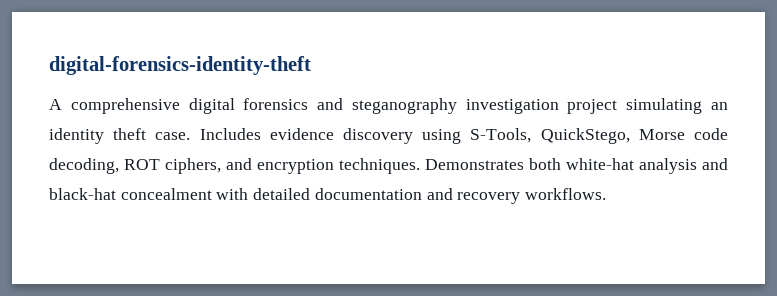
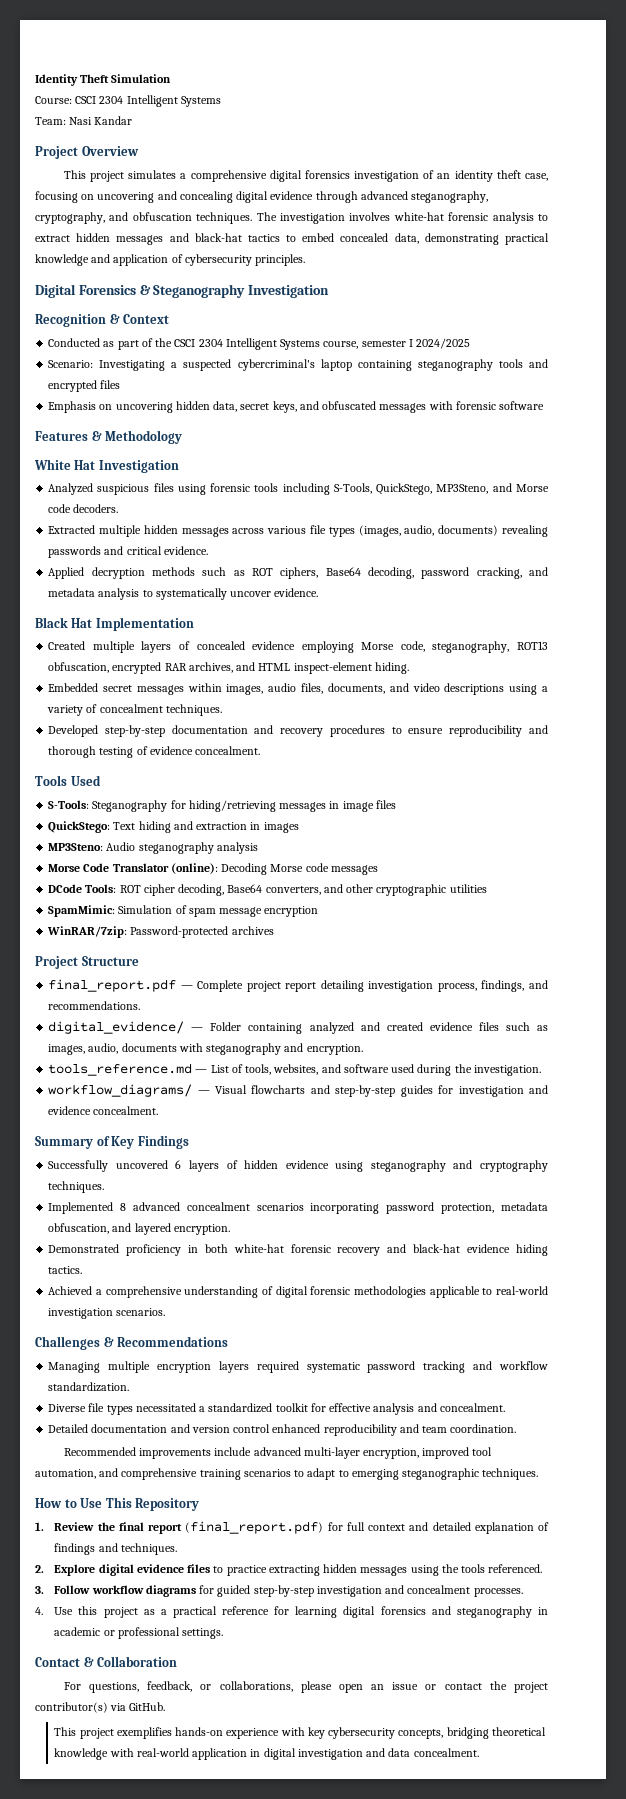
[49,56,311,75] [49,98,729,114] [49,128,728,144] [49,158,728,174] [49,188,607,204] digital-forensics-identity-theft // A comprehensive digital forensics and steganography investigation project simulating an identity theft case. Includes evidence discovery using S-Tools, QuickStego, Morse code decoding, ROT ciphers, and encryption techniques. Demonstrates both white-hat analysis and black-hat concealment with detailed documentation and recovery workflows. -> [35,74,172,86] [35,95,221,107] [35,116,133,125] [35,146,139,159] [63,170,548,182] [35,191,489,203] [35,212,548,224] [35,233,549,245] [35,254,306,266] [35,284,330,298] [35,314,170,327] [48,338,471,350] [48,359,549,371] [48,380,121,392] [48,401,545,413] [35,430,183,444] [34,459,179,473] [48,483,549,495] [48,504,119,513] [48,525,549,537] [48,546,208,558] [48,567,548,579] [48,588,319,600] [35,617,194,631] [48,641,548,653] [48,662,409,674] [48,683,548,695] [47,704,222,716] [48,725,548,737] [48,746,261,758] [35,775,101,786] [48,800,396,812] [48,821,299,833] [48,842,258,854] [48,863,378,875] [48,884,487,896] [48,905,319,917] [47,926,274,938] [35,956,139,969] [48,979,549,992] [48,1001,141,1010] [48,1021,548,1034] [48,1043,363,1055] [48,1063,541,1076] [48,1084,548,1097] [48,1106,159,1115] [35,1135,189,1149] [48,1160,548,1172] [48,1181,105,1193] [48,1202,548,1214] [48,1223,230,1235] [48,1244,548,1256] [48,1266,83,1274] [48,1286,548,1298] [48,1308,166,1319] [35,1336,229,1350] [48,1361,548,1373] [48,1382,130,1392] [48,1403,505,1415] [48,1424,517,1436] [63,1447,493,1459] [35,1468,539,1480] [35,1497,200,1511] [35,1521,549,1534] [54,1543,177,1555] [35,1564,543,1576] [35,1585,523,1597] [35,1606,549,1618] [54,1627,224,1639] [35,1656,178,1667] [63,1681,548,1693] [35,1702,166,1713] [54,1727,546,1739] [54,1748,479,1760] Identity Theft Simulation // Course: CSCI 2304 Intelligent Systems // Team: Nasi Kandar // Project Overview // This project simulates a comprehensive digital forensics investigation of an identity theft case, focusing on uncovering and concealing digital evidence through advanced steganography, cryptography, and obfuscation techniques. The investigation involves white-hat forensic analysis to extract hidden messages and black-hat tactics to embed concealed data, demonstrating practical knowledge and application of cybersecurity principles. // Digital Forensics & Steganography Investigation // Recognition & Context // Conducted as part of the CSCI 2304 Intelligent Systems course, semester I 2024/2025 // Scenario: Investigating a suspected cybercriminal's laptop containing steganography tools and encrypted files // Emphasis on uncovering hidden data, secret keys, and obfuscated messages with forensic software // Features & Methodology // White Hat Investigation // Analyzed suspicious files using forensic tools including S-Tools, QuickStego, MP3Steno, and Morse code decoders. // Extracted multiple hidden messages across various file types (images, audio, documents) revealing passwords and critical evidence. // Applied decryption methods such as ROT ciphers, Base64 decoding, password cracking, and metadata analysis to systematically uncover evidence. // Black Hat Implementation // Created multiple layers of concealed evidence employing Morse code, steganography, ROT13 obfuscation, encrypted RAR archives, and HTML inspect-element hiding. // Embedded secret messages within images, audio files, documents, and video descriptions using a variety of concealment techniques. // Developed step-by-step documentation and recovery procedures to ensure reproducibility and thorough testing of evidence concealment. // Tools Used // S-Tools: Steganography for hiding/retrieving messages in image files // QuickStego: Text hiding and extraction in images // MP3Steno: Audio steganography analysis // Morse Code Translator (online): Decoding Morse code messages // DCode Tools: ROT cipher decoding, Base64 converters, and other cryptographic utilities // SpamMimic: Simulation of spam message encryption // WinRAR/7zip: Password-protected archives // Project Structure // final_report.pdf — Complete project report detailing investigation process, findings, and recommendations. // digital_evidence/ — Folder containing analyzed and created evidence files such as images, audio, documents with steganography and encryption. // tools_reference.md — List of tools, websites, and software used during the investigation. // workflow_diagrams/ — Visual flowcharts and step-by-step guides for investigation and evidence concealment. // Summary of Key Findings // Successfully uncovered 6 layers of hidden evidence using steganography and cryptography techniques. // Implemented 8 advanced concealment scenarios incorporating password protection, metadata obfuscation, and layered encryption. // Demonstrated proficiency in both white-hat forensic recovery and black-hat evidence hiding tactics. // Achieved a comprehensive understanding of digital forensic methodologies applicable to real-world investigation scenarios. // Challenges & Recommendations // Managing multiple encryption layers required systematic password tracking and workflow standardization. // Diverse file types necessitated a standardized toolkit for effective analysis and concealment. // Detailed documentation and version control enhanced reproducibility and team coordination. // Recommended improvements include advanced multi-layer encryption, improved tool automation, and comprehensive training scenarios to adapt to emerging steganographic techniques. // How to Use This Repository // 1. Review the final report (final_report.pdf) for full context and detailed explanation of findings and techniques. // 2. Explore digital evidence files to practice extracting hidden messages using the tools referenced. // 3. Follow workflow diagrams for guided step-by-step investigation and concealment processes. // 4. Use this project as a practical reference for learning digital forensics and steganography in academic or professional settings. // Contact & Collaboration // For questions, feedback, or collaborations, please open an issue or contact the project contributor(s) via GitHub. // This project exemplifies hands-on experience with key cybersecurity concepts, bridging theoretical knowledge with real-world application in digital investigation and data concealment.

